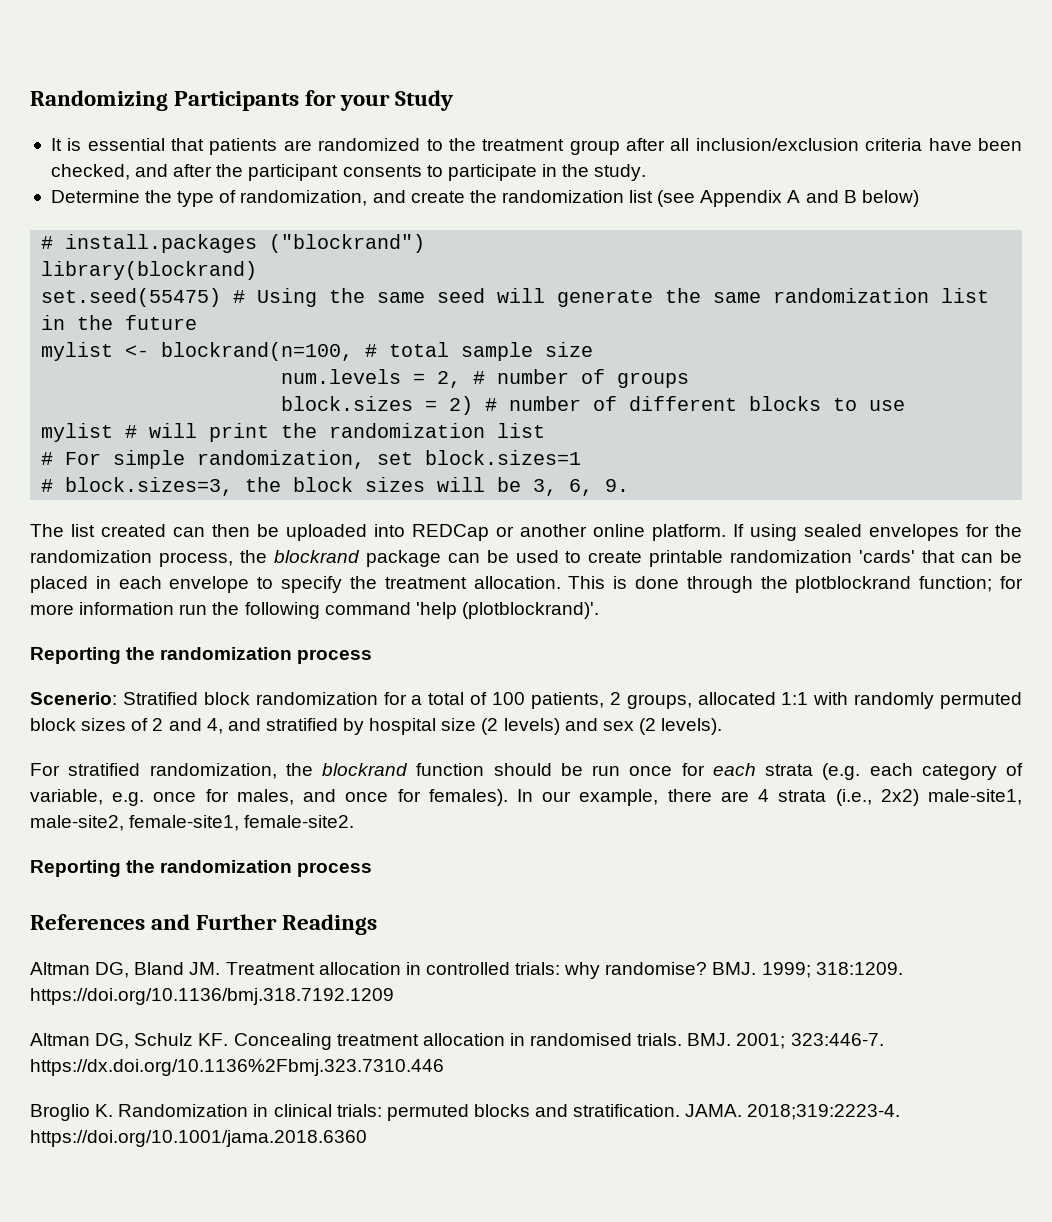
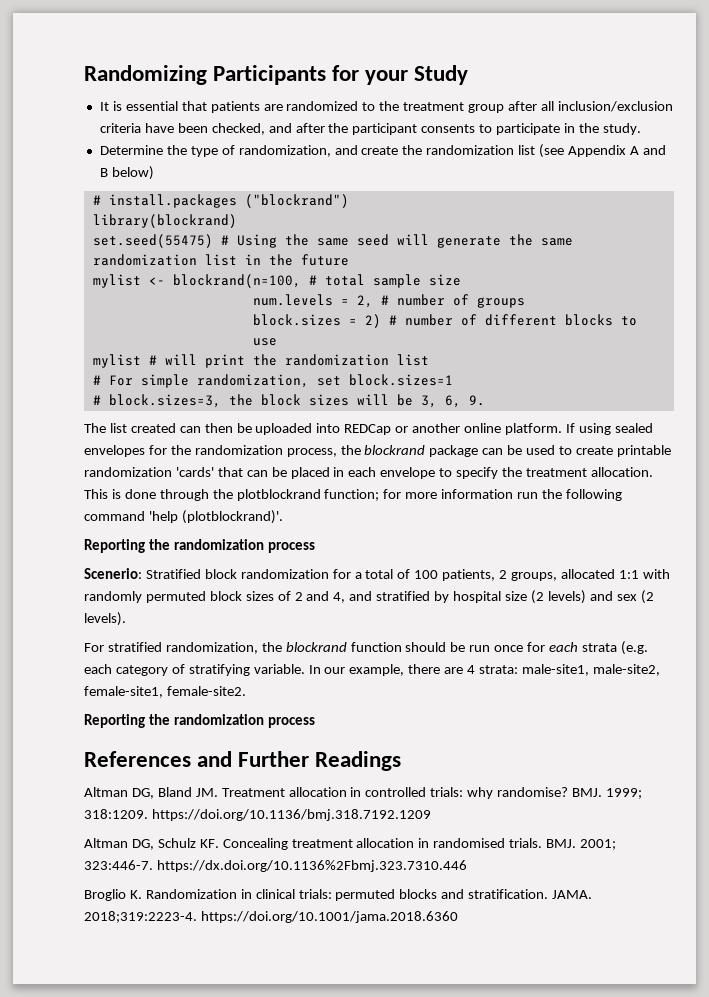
[30,789,508,806] variable, e.g. once for males, and once for females). -> [188,664,305,676] stratifying variable.
[778,789,919,806] strata (i.e., 2x2) -> [479,665,519,674] strata:

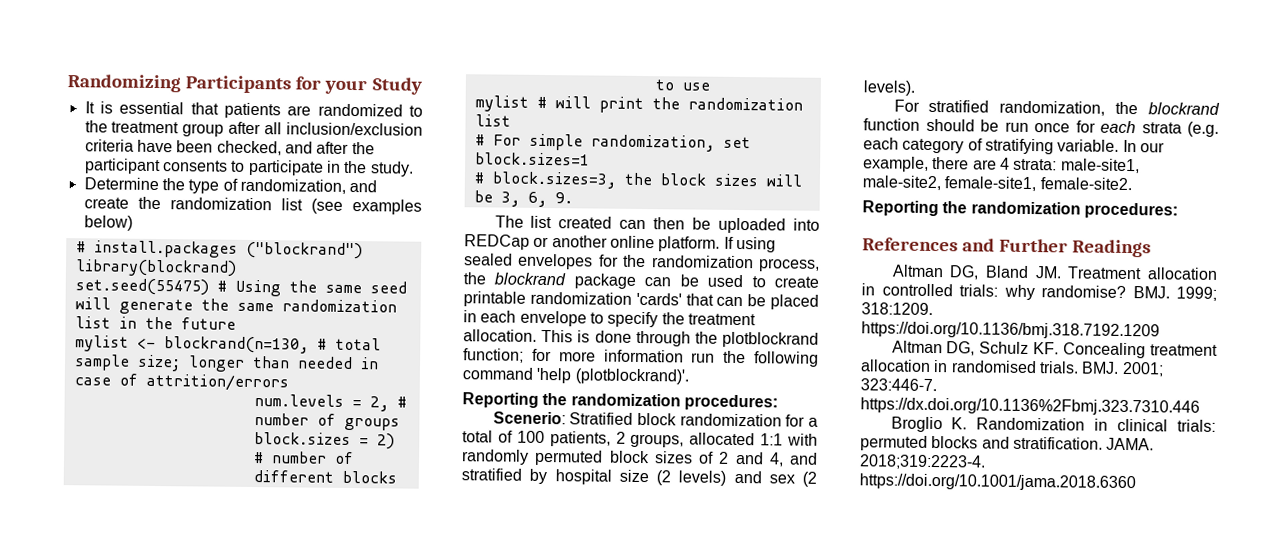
[568,145,666,157] [99,168,108,177] Appendix A and B -> [352,199,422,215] examples
[172,274,301,288] blockrand(n=100, -> [163,336,309,354] blockrand(n=130,
[428,274,461,286] size -> [136,354,379,372] [73,373,289,392] size; longer than needed in case of attrition/errors
[267,542,315,553] process -> [683,394,778,411] procedures:
[267,717,315,728] process -> [1083,202,1178,219] procedures:

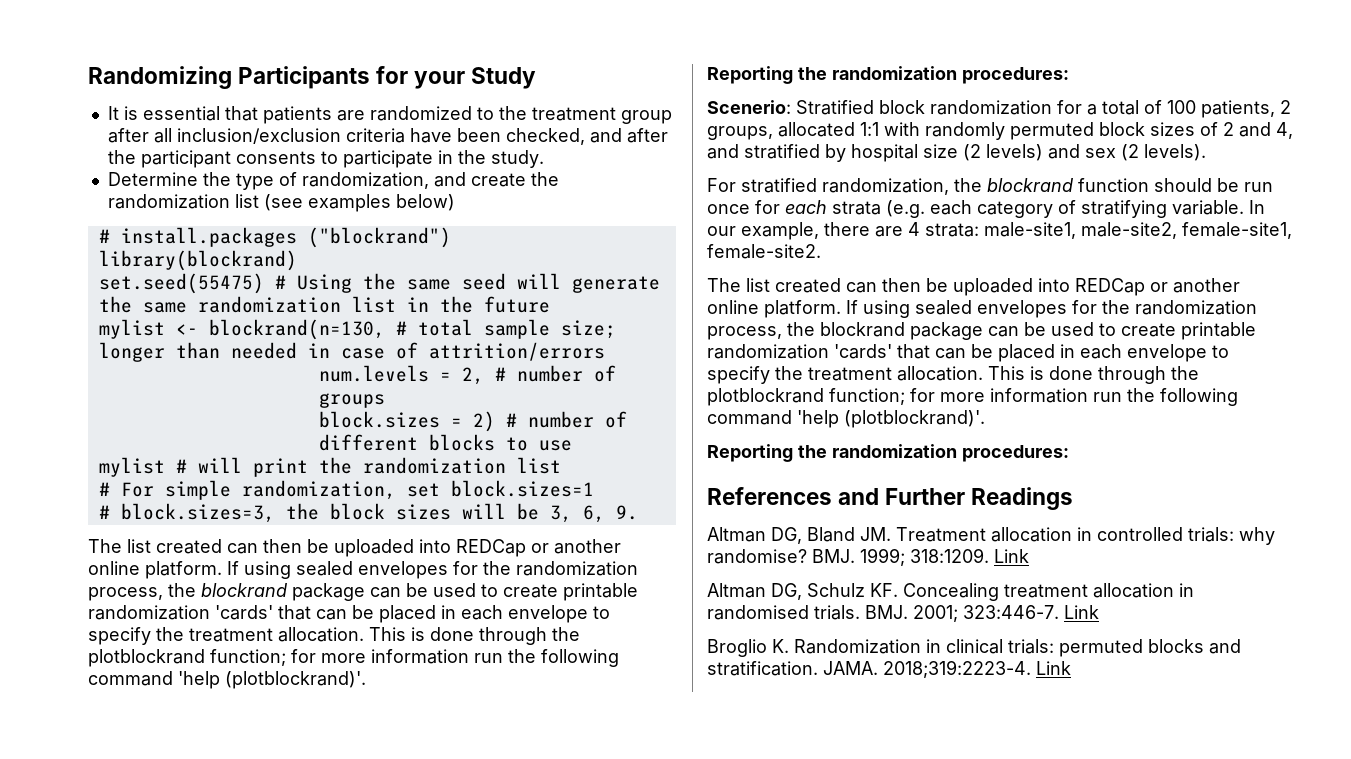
(1132, 184) none -> [707,278,1240,296] [707,300,1257,318] [707,322,1256,340] [707,344,1229,362] [707,366,1199,384] [707,388,1238,406] [707,410,985,428] // The list created can then be uploaded into REDCap or another online platform. If using sealed envelopes for the randomization process, the blockrand package can be used to create printable randomization 'cards' that can be placed in each envelope to specify the treatment allocation. This is done through the plotblockrand function; for more information run the following command 'help (plotblockrand)'.
[861,321,1160,340] https://doi.org/10.1136/bmj.318.7192.1209 -> [994,549,1029,563] Link
[860,397,1200,416] https://dx.doi.org/10.1136%2Fbmj.323.7310.446 -> [1064,605,1099,619] Link
[859,473,1136,492] https://doi.org/10.1001/jama.2018.6360 -> [1036,661,1071,675] Link

